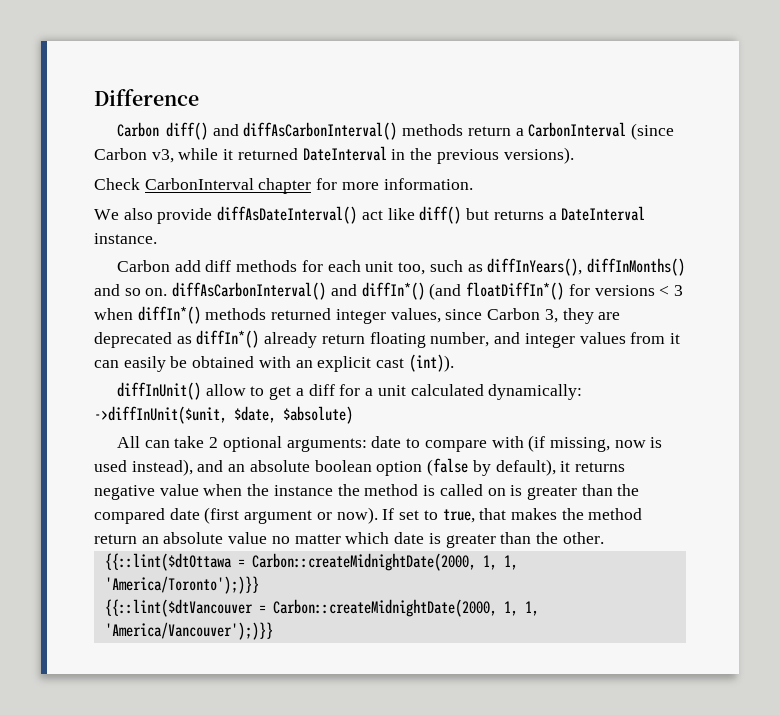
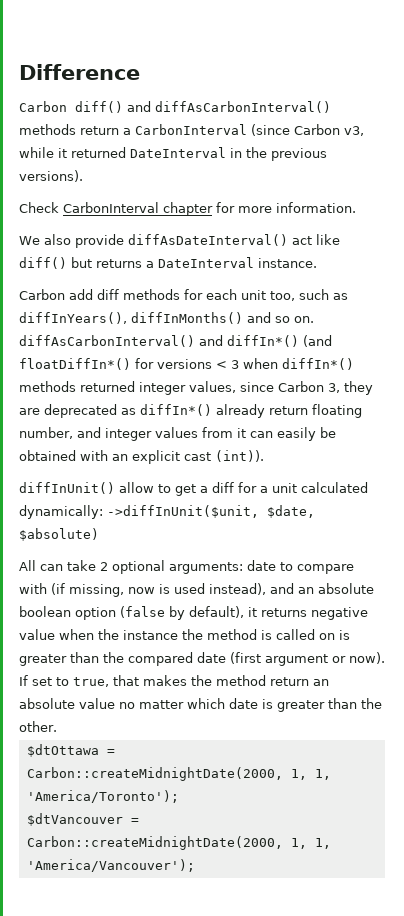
[104,553,518,571] [104,576,259,594] [104,599,539,617] [104,622,273,640] {{::lint($dtOttawa = Carbon::createMidnightDate(2000, 1, 1, 'America/Toronto');)}} // {{::lint($dtVancouver = Carbon::createMidnightDate(2000, 1, 1, 'America/Vancouver');)}} -> [26,744,115,757] [26,767,331,781] [26,790,179,803] [26,813,139,826] [26,836,331,850] [26,859,195,872] $dtOttawa = Carbon::createMidnightDate(2000, 1, 1, 'America/Toronto'); // $dtVancouver = Carbon::createMidnightDate(2000, 1, 1, 'America/Vancouver');

